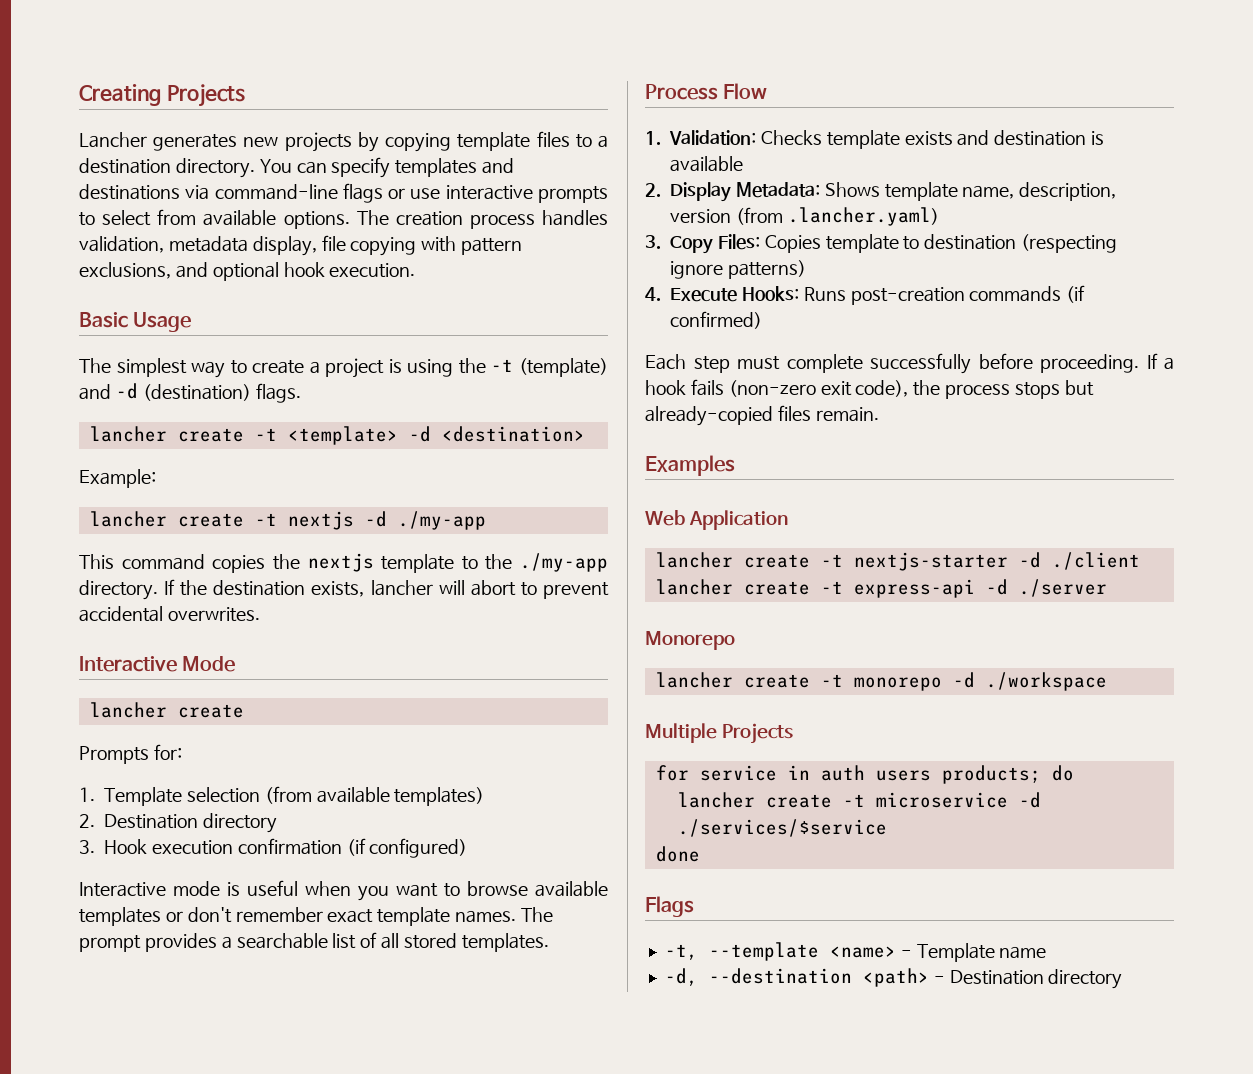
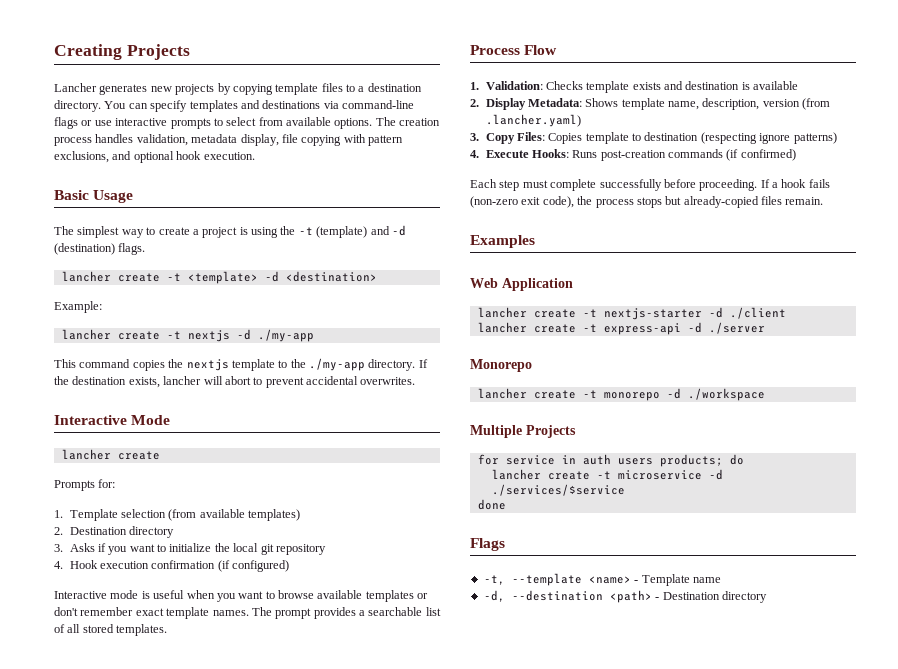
(95, 847) none -> [69,543,326,555] [54,561,63,569] Asks if you want to initialize the local git repository // 4.

